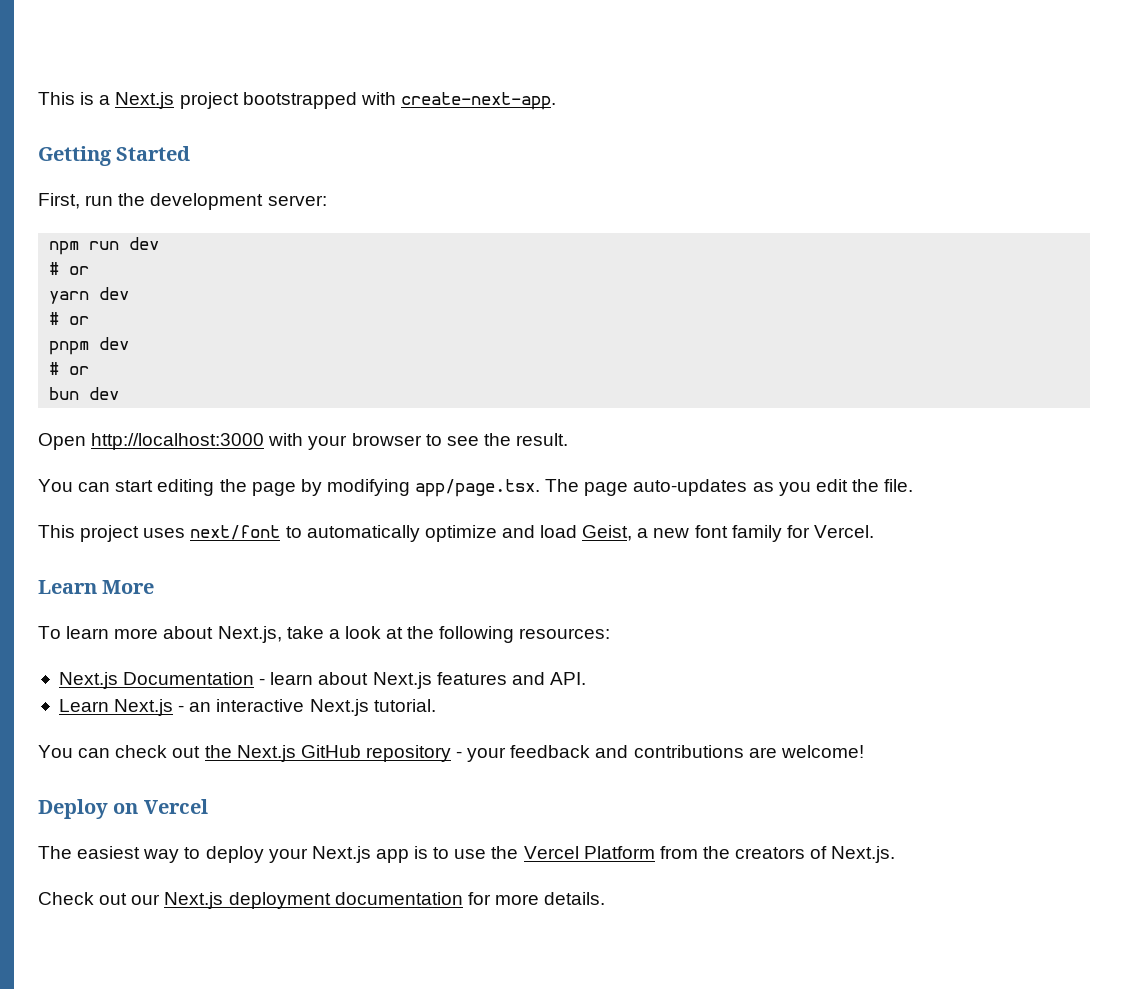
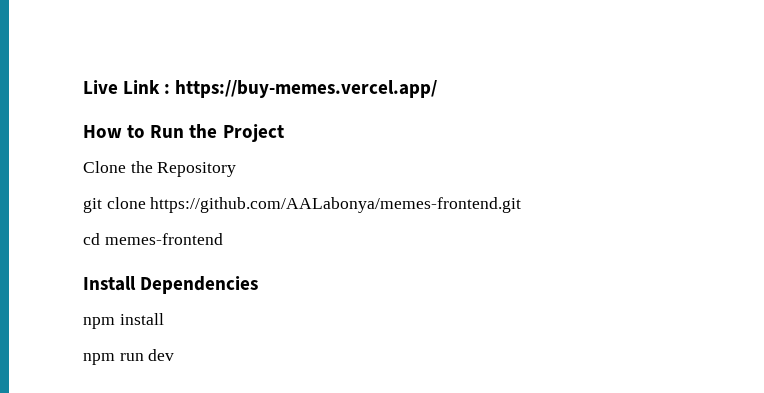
[38,92,556,110] [38,146,191,166] [38,193,327,210] [49,237,160,255] [49,262,90,275] [49,287,130,304] [49,312,90,325] [49,337,130,355] [49,362,90,375] [49,387,120,400] [38,433,569,450] [38,479,914,497] [38,525,874,542] [38,580,155,594] [38,626,611,643] [58,672,586,689] [58,699,436,716] [38,745,864,762] [38,799,208,819] [38,846,896,863] [38,892,606,909] This is a Next.js project bootstrapped with create-next-app. // Getting Started // First, run the development server: // npm run dev // # or // yarn dev // # or // pnpm dev // # or // bun dev // Open http://localhost:3000 with your browser to see the result. // You can start editing the page by modifying app/page.tsx. The page auto-updates as you edit the file. // This project uses next/font to automatically optimize and load Geist, a new font family for Vercel. // Learn More // To learn more about Next.js, take a look at the following resources: // Next.js Documentation - learn about Next.js features and API. // Learn Next.js - an interactive Next.js tutorial. // You can check out the Next.js GitHub repository - your feedback and contributions are welcome! // Deploy on Vercel // The easiest way to deploy your Next.js app is to use the Vercel Platform from the creators of Next.js. // Check out our Next.js deployment documentation for more details. -> [83,80,438,98] [83,124,284,142] [83,161,237,177] [83,197,522,213] [83,233,223,245] [83,276,259,294] [83,313,164,329] [83,349,175,365] Live Link : https://buy-memes.vercel.app/ // How to Run the Project // Clone the Repository // git clone https://github.com/AALabonya/memes-frontend.git // cd memes-frontend // Install Dependencies // npm install // npm run dev

